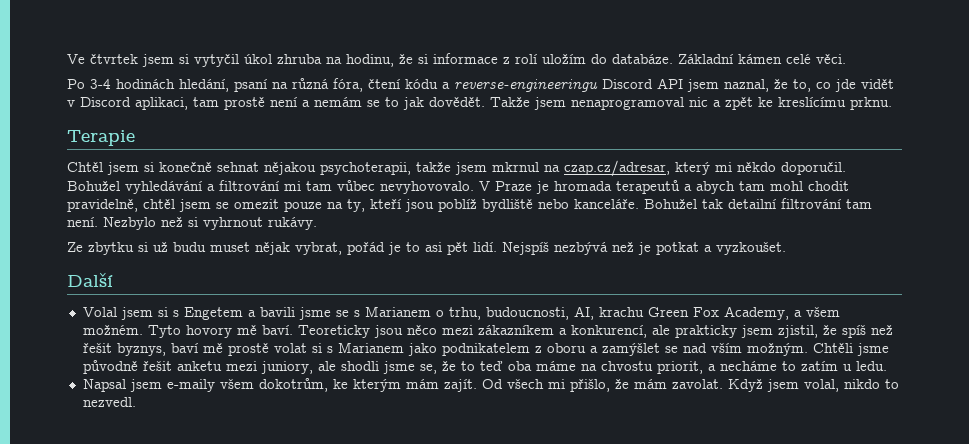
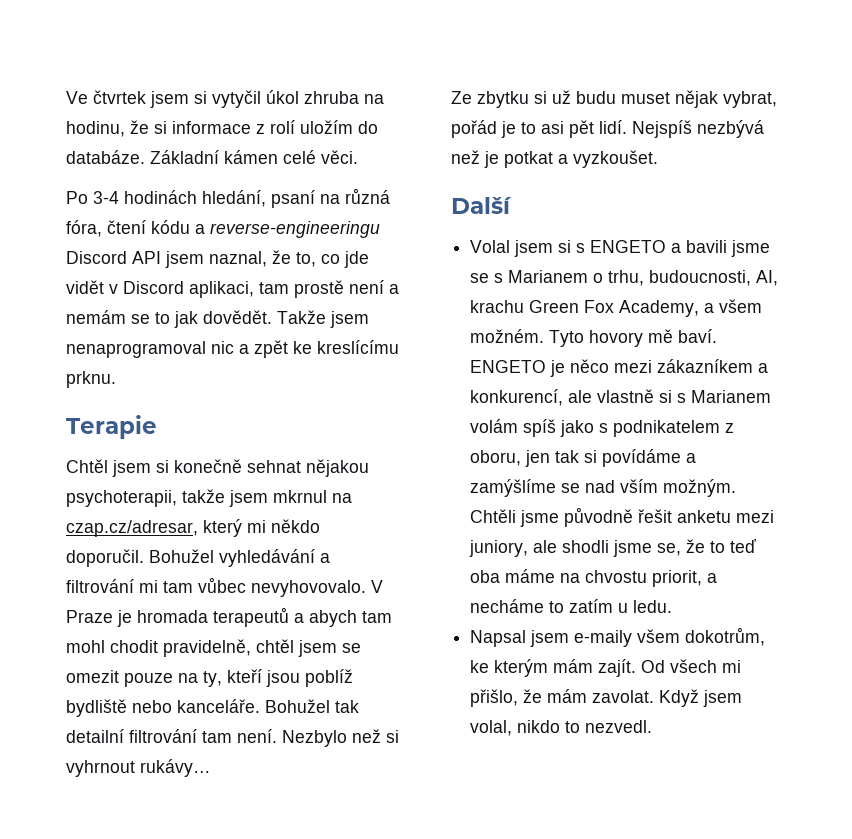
[268,217,317,230] rukávy. -> [140,759,211,777] rukávy…
[183,307,243,320] Engetem -> [590,240,667,253] ENGETO
[297,325,403,338] Teoreticky jsou -> [470,360,566,377] ENGETO je
[674,325,893,338] [82,342,660,356] prakticky jsem zjistil, že spíš než řešit byznys, baví mě prostě volat si s Marianem jako podnikatelem z oboru a zamýšlet -> [597,389,772,403] [470,419,735,437] [470,449,697,467] [470,479,557,497] vlastně si s Marianem volám spíš jako s podnikatelem z oboru, jen tak si povídáme a zamýšlíme

